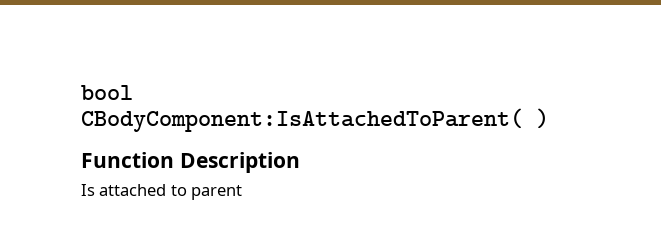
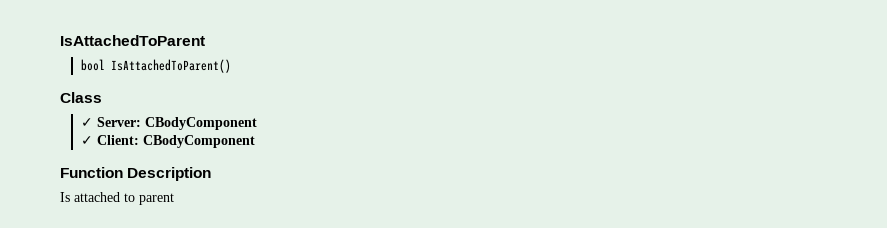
[81,85,133,100] [81,108,549,132] bool CBodyComponent:IsAttachedToParent( ) -> [60,35,205,46] [80,59,231,73] [60,92,102,103] [80,117,257,130] [80,135,255,148] IsAttachedToParent // bool IsAttachedToParent() // Class // ✓ Server: CBodyComponent // ✓ Client: CBodyComponent

